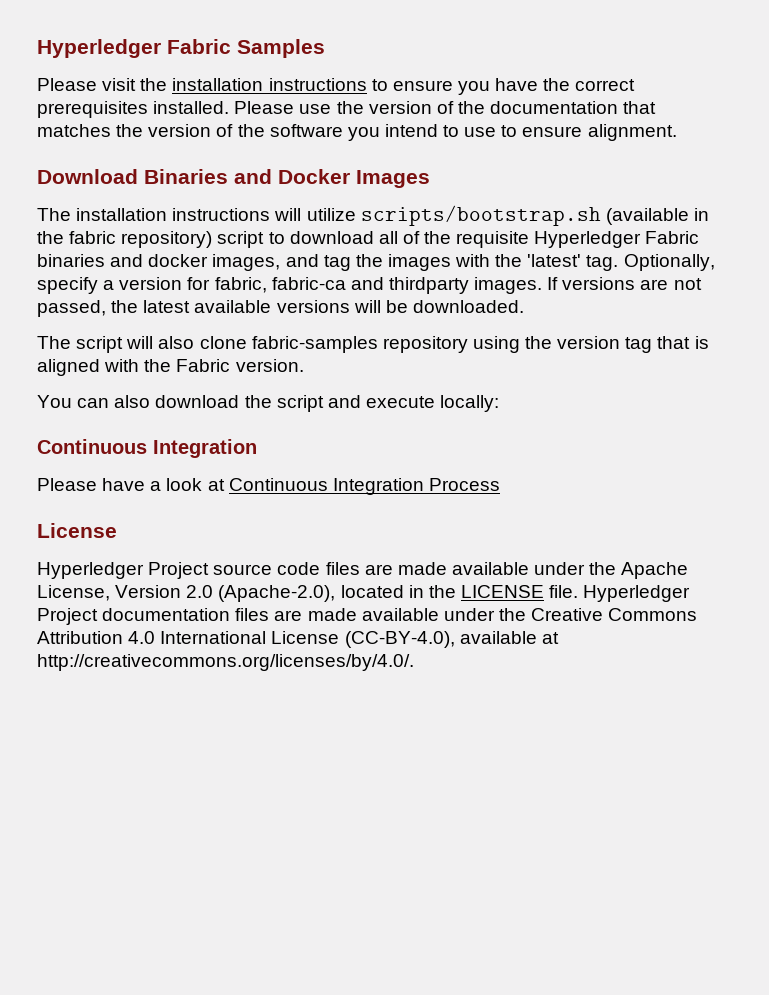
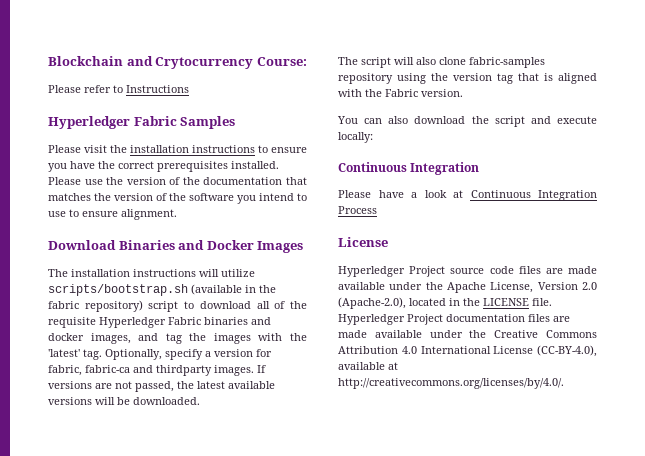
(37, 48) none -> [48,56,307,69] [48,85,189,93] Blockchain and Crytocurrency Course: // Please refer to Instructions //

